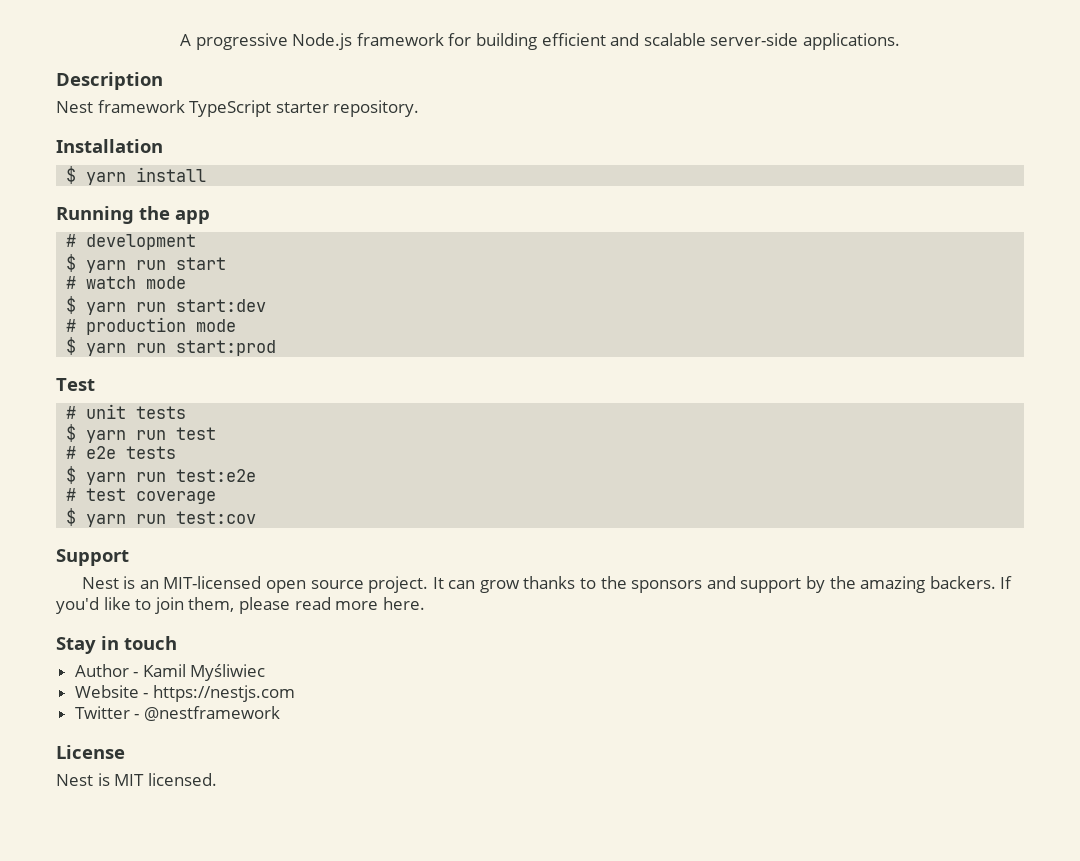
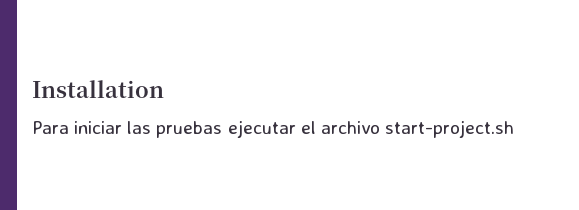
[180,33,900,50] [56,72,163,90] [56,100,420,117] [56,139,163,153] [66,166,207,185] [56,206,210,224] [66,234,197,250] [66,254,227,273] [66,276,187,289] [66,296,267,315] [66,317,237,335] [66,337,277,356] [56,378,95,391] [66,404,187,419] [66,424,217,443] [66,446,177,459] [66,466,257,485] [66,488,217,504] [66,508,257,527] [56,549,129,566] [81,576,1013,593] [56,597,425,614] [56,636,177,654] [74,664,266,681] [74,685,295,702] [74,706,280,721] [56,745,125,759] [56,773,217,786] A progressive Node.js framework for building efficient and scalable server-side applications. // Description // Nest framework TypeScript starter repository. // Installation // $ yarn install // Running the app // # development // $ yarn run start // # watch mode // $ yarn run start:dev // # production mode // $ yarn run start:prod // Test // # unit tests // $ yarn run test // # e2e tests // $ yarn run test:e2e // # test coverage // $ yarn run test:cov // Support // Nest is an MIT-licensed open source project. It can grow thanks to the sponsors and support by the amazing backers. If you'd like to join them, please read more here. // Stay in touch // Author - Kamil Myśliwiec // Website - https://nestjs.com // Twitter - @nestframework // License // Nest is MIT licensed. -> [32,80,164,98] [32,120,514,138] Installation // Para iniciar las pruebas ejecutar el archivo start-project.sh

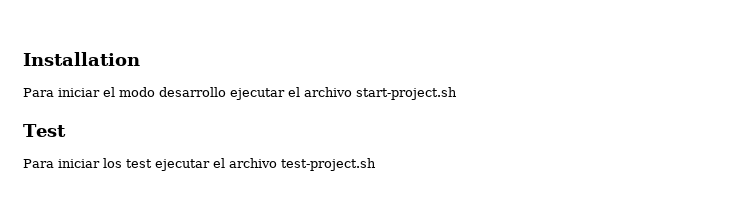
[127,121,223,138] las pruebas -> [103,87,226,97] el modo desarrollo
(514, 129) none -> [23,124,66,137] [23,158,376,171] // Test // Para iniciar los test ejecutar el archivo test-project.sh

